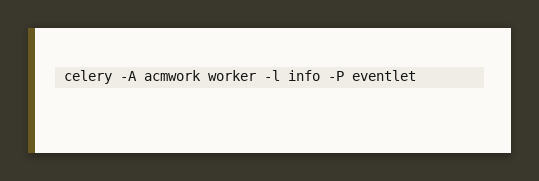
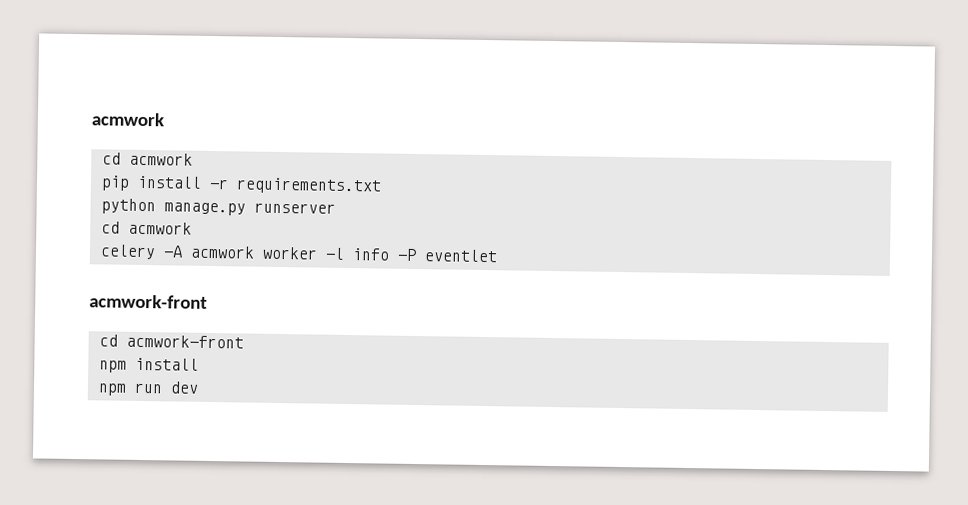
(64, 77) none -> [91,112,165,127] [102,152,194,166] [101,175,383,195] [101,198,337,216] [101,221,193,235] acmwork // cd acmwork // pip install -r requirements.txt // python manage.py runserver // cd acmwork //
(416, 75) none -> [89,294,208,309] [99,334,245,349] [99,357,200,373] [98,381,200,396] // acmwork-front // cd acmwork-front // npm install // npm run dev

